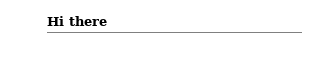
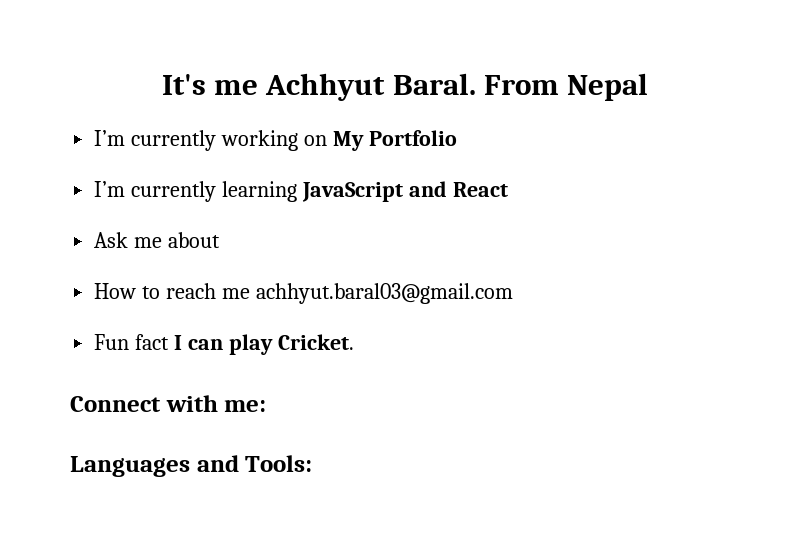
[47,16,107,26] Hi there -> [161,73,649,101] [94,130,457,151] [94,181,508,202] [94,232,221,248] [94,283,513,304] [94,334,354,355] [70,395,267,412] [70,455,313,477] It's me Achhyut Baral. From Nepal // I’m currently working on My Portfolio // I’m currently learning JavaScript and React // Ask me about // How to reach me achhyut.baral03@gmail.com // Fun fact I can play Cricket. // Connect with me: // Languages and Tools:

